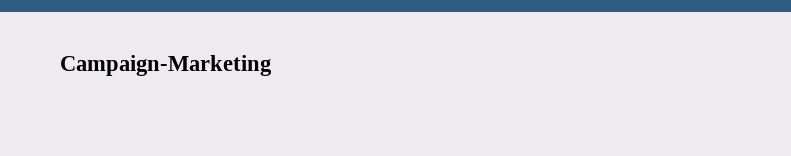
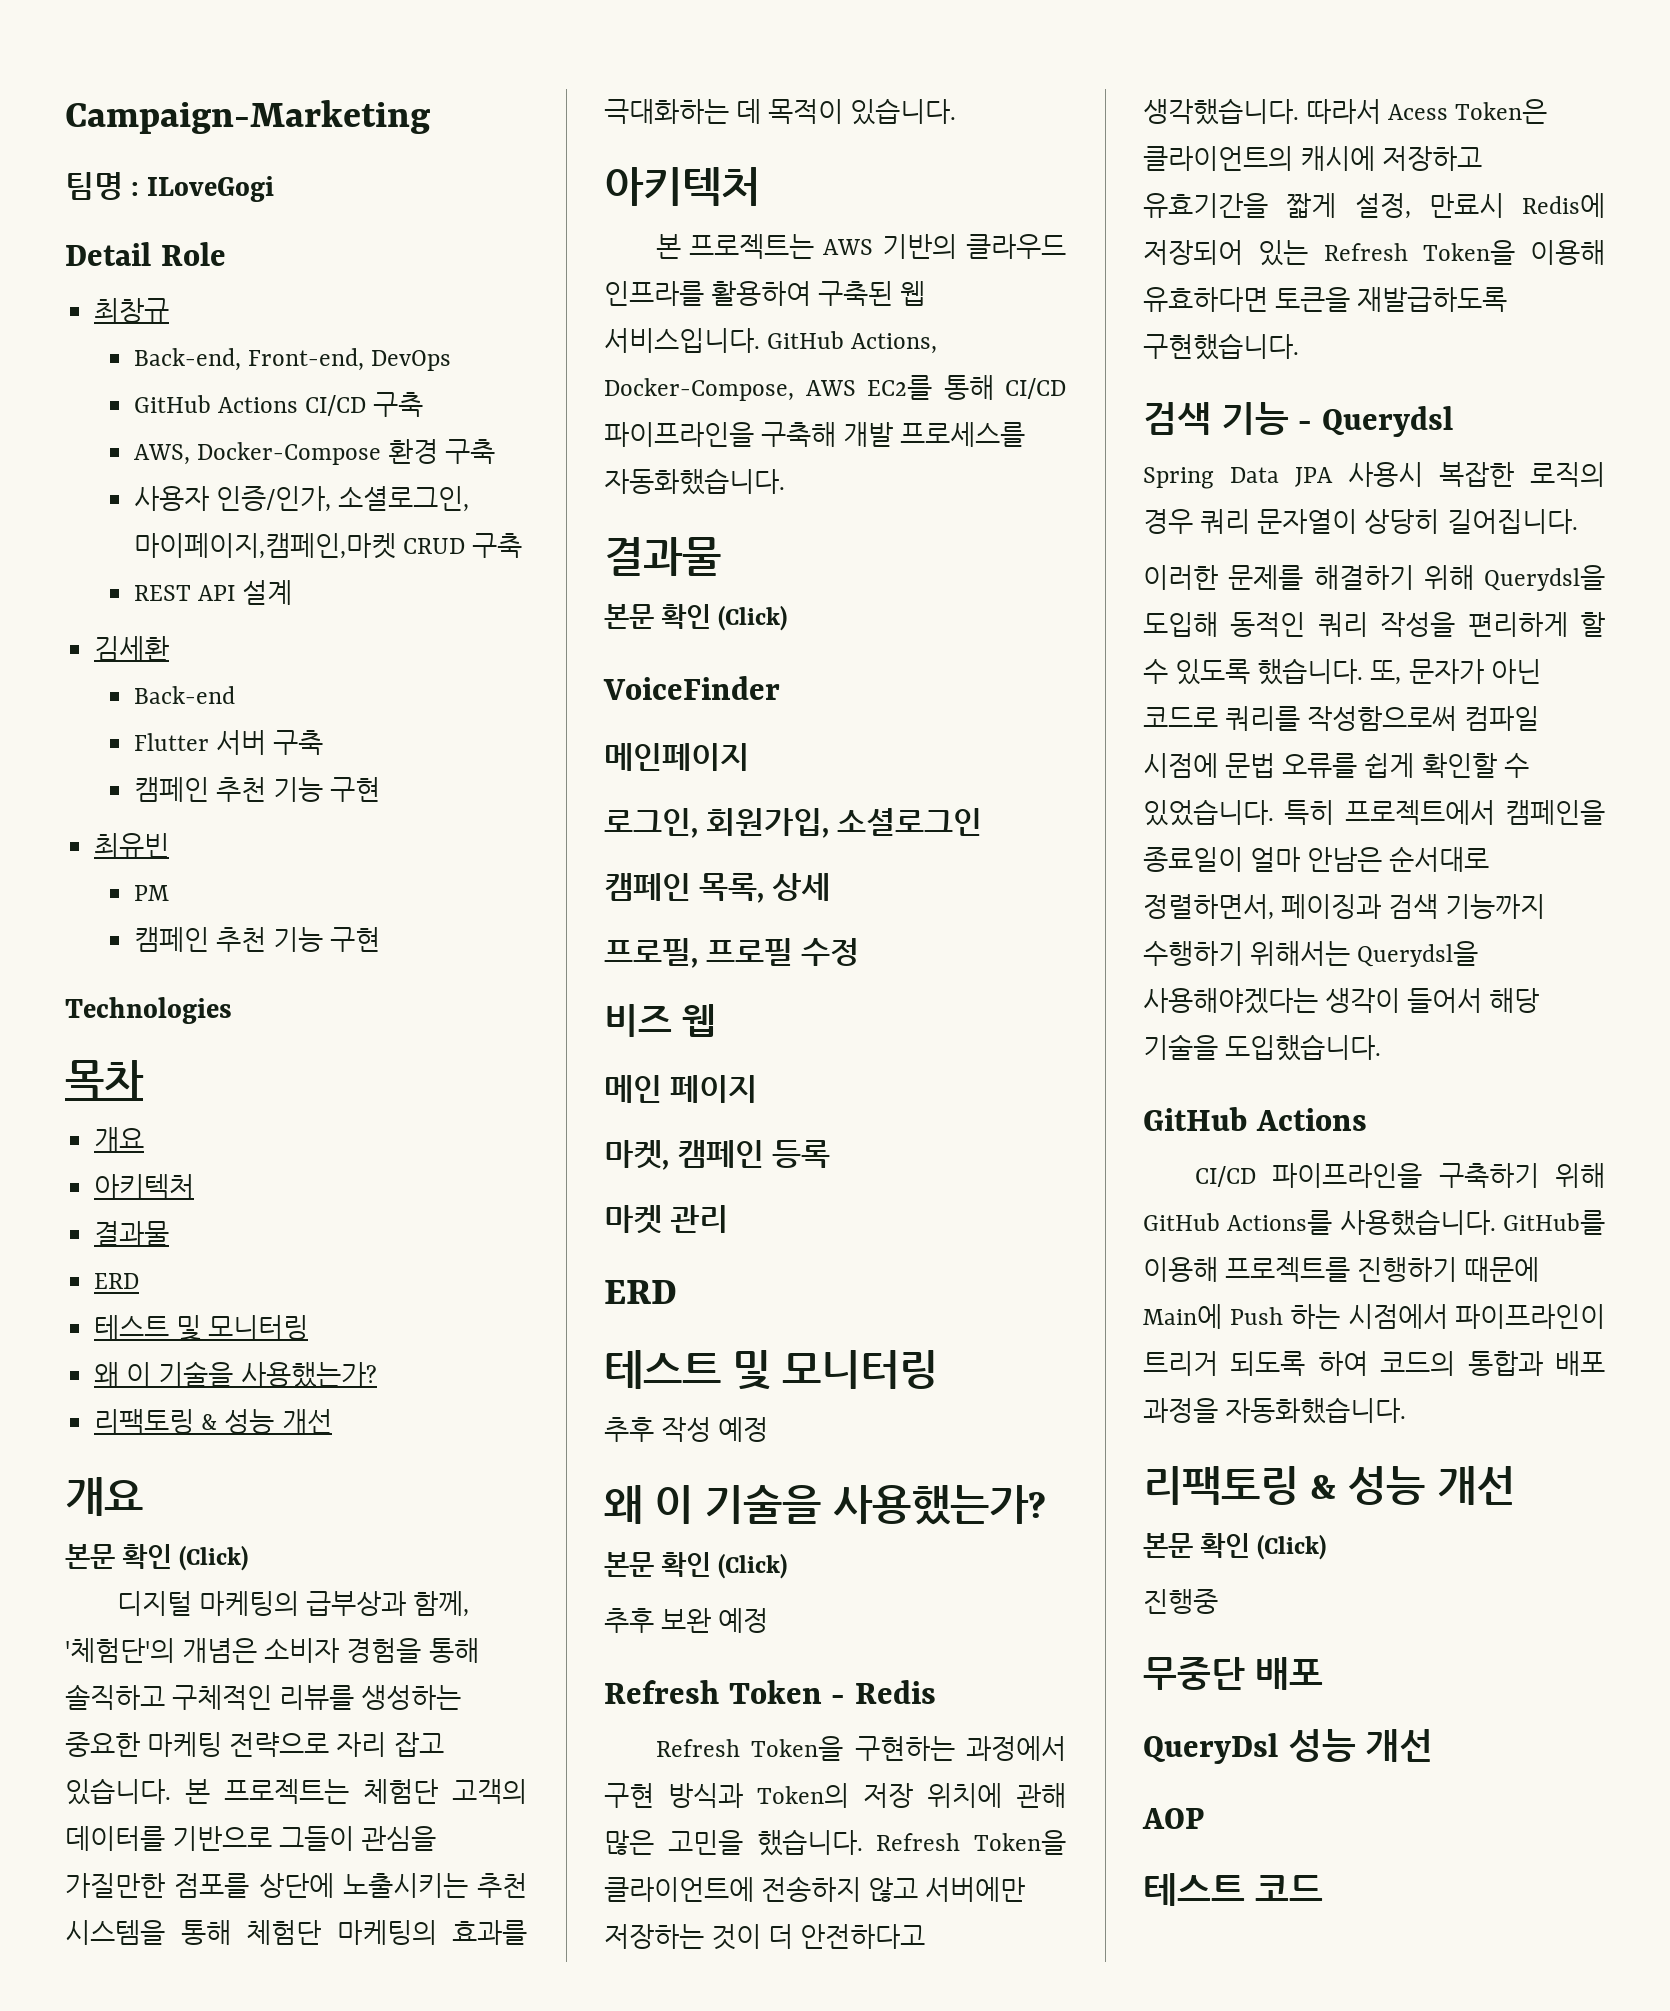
(272, 65) none -> [65,172,275,202] [65,242,226,266] [94,298,170,323] [133,348,451,371] [133,392,423,417] [133,439,495,465] [133,486,469,512] [133,533,522,559] [133,580,292,605] [94,636,170,661] [133,686,235,704] [133,730,323,755] [133,777,380,802] [94,833,170,858] [133,885,169,901] [133,927,380,952] [65,997,232,1024] [65,1060,144,1099] [94,1127,145,1152] [94,1174,195,1199] [94,1221,170,1246] [94,1273,140,1289] [94,1315,309,1341] [94,1361,377,1388] [94,1409,332,1434] [65,1477,143,1516] [65,1544,249,1571] [116,1591,469,1617] [65,1638,479,1663] [65,1684,462,1710] [65,1732,444,1757] [65,1778,527,1805] [65,1826,437,1851] [65,1873,527,1898] [65,1920,527,1945] [604,98,957,125] [604,167,760,206] [655,234,1066,259] [604,281,926,306] [604,328,938,354] [604,375,1066,401] [604,422,1026,447] [604,468,785,495] [604,537,721,576] [604,604,788,631] [603,676,780,700] [604,743,749,771] [604,808,983,838] [604,873,831,903] [604,938,860,968] [604,1004,716,1037] [604,1075,758,1103] [604,1140,831,1170] [604,1205,729,1234] [604,1280,677,1304] [604,1350,939,1390] [604,1417,769,1442] [604,1485,1046,1525] [604,1552,788,1579] [604,1608,769,1633] [604,1680,936,1704] [655,1736,1066,1761] [604,1783,1066,1808] [604,1829,1066,1856] [604,1876,1026,1902] [604,1924,926,1950] [1143,98,1548,125] [1143,146,1483,171] [1143,193,1605,219] [1143,240,1605,266] [1143,287,1508,312] [1143,333,1299,360] [1143,402,1453,437] [1143,462,1605,489] [1143,509,1578,534] [1143,565,1605,591] [1143,612,1605,637] [1143,658,1541,685] [1143,706,1540,731] [1143,753,1529,778] [1143,799,1605,826] [1143,846,1490,872] [1143,894,1546,920] [1143,941,1479,967] [1143,988,1540,1014] [1143,1034,1382,1061] [1143,1107,1367,1131] [1194,1163,1605,1188] [1143,1209,1605,1236] [1143,1257,1540,1282] [1143,1304,1605,1329] [1143,1351,1605,1376] [1143,1397,1407,1424] [1143,1466,1515,1505] [1143,1533,1327,1560] [1143,1589,1218,1614] [1143,1657,1323,1690] [1143,1729,1434,1764] [1142,1808,1204,1829] [1143,1873,1323,1906] // 팀명 : ILoveGogi // Detail Role // 최창규 // Back-end, Front-end, DevOps // GitHub Actions CI/CD 구축 // AWS, Docker-Compose 환경 구축 // 사용자 인증/인가, 소셜로그인, 마이페이지,캠페인,마켓 CRUD 구축 // REST API 설계 // 김세환 // Back-end // Flutter 서버 구축 // 캠페인 추천 기능 구현 // 최유빈 // PM // 캠페인 추천 기능 구현 // Technologies // 목차 // 개요 // 아키텍처 // 결과물 // ERD // 테스트 및 모니터링 // 왜 이 기술을 사용했는가? // 리팩토링 & 성능 개선 // 개요 // 본문 확인 (Click) // 디지털 마케팅의 급부상과 함께, '체험단'의 개념은 소비자 경험을 통해 솔직하고 구체적인 리뷰를 생성하는 중요한 마케팅 전략으로 자리 잡고 있습니다. 본 프로젝트는 체험단 고객의 데이터를 기반으로 그들이 관심을 가질만한 점포를 상단에 노출시키는 추천 시스템을 통해 체험단 마케팅의 효과를 극대화하는 데 목적이 있습니다. // 아키텍처 // 본 프로젝트는 AWS 기반의 클라우드 인프라를 활용하여 구축된 웹 서비스입니다. GitHub Actions, Docker-Compose, AWS EC2를 통해 CI/CD 파이프라인을 구축해 개발 프로세스를 자동화했습니다. // 결과물 // 본문 확인 (Click) // VoiceFinder // 메인페이지 // 로그인, 회원가입, 소셜로그인 // 캠페인 목록, 상세 // 프로필, 프로필 수정 // 비즈 웹 // 메인 페이지 // 마켓, 캠페인 등록 // 마켓 관리 // ERD // 테스트 및 모니터링 // 추후 작성 예정 // 왜 이 기술을 사용했는가? // 본문 확인 (Click) // 추후 보완 예정 // Refresh Token - Redis // Refresh Token을 구현하는 과정에서 구현 방식과 Token의 저장 위치에 관해 많은 고민을 했습니다. Refresh Token을 클라이언트에 전송하지 않고 서버에만 저장하는 것이 더 안전하다고 생각했습니다. 따라서 Acess Token은 클라이언트의 캐시에 저장하고 유효기간을 짧게 설정, 만료시 Redis에 저장되어 있는 Refresh Token을 이용해 유효하다면 토큰을 재발급하도록 구현했습니다. // 검색 기능 - Querydsl // Spring Data JPA 사용시 복잡한 로직의 경우 쿼리 문자열이 상당히 길어집니다. // 이러한 문제를 해결하기 위해 Querydsl을 도입해 동적인 쿼리 작성을 편리하게 할 수 있도록 했습니다. 또, 문자가 아닌 코드로 쿼리를 작성함으로써 컴파일 시점에 문법 오류를 쉽게 확인할 수 있었습니다. 특히 프로젝트에서 캠페인을 종료일이 얼마 안남은 순서대로 정렬하면서, 페이징과 검색 기능까지 수행하기 위해서는 Querydsl을 사용해야겠다는 생각이 들어서 해당 기술을 도입했습니다. // GitHub Actions // CI/CD 파이프라인을 구축하기 위해 GitHub Actions를 사용했습니다. GitHub를 이용해 프로젝트를 진행하기 때문에 Main에 Push 하는 시점에서 파이프라인이 트리거 되도록 하여 코드의 통합과 배포 과정을 자동화했습니다. // 리팩토링 & 성능 개선 // 본문 확인 (Click) // 진행중 // 무중단 배포 // QueryDsl 성능 개선 // AOP // 테스트 코드

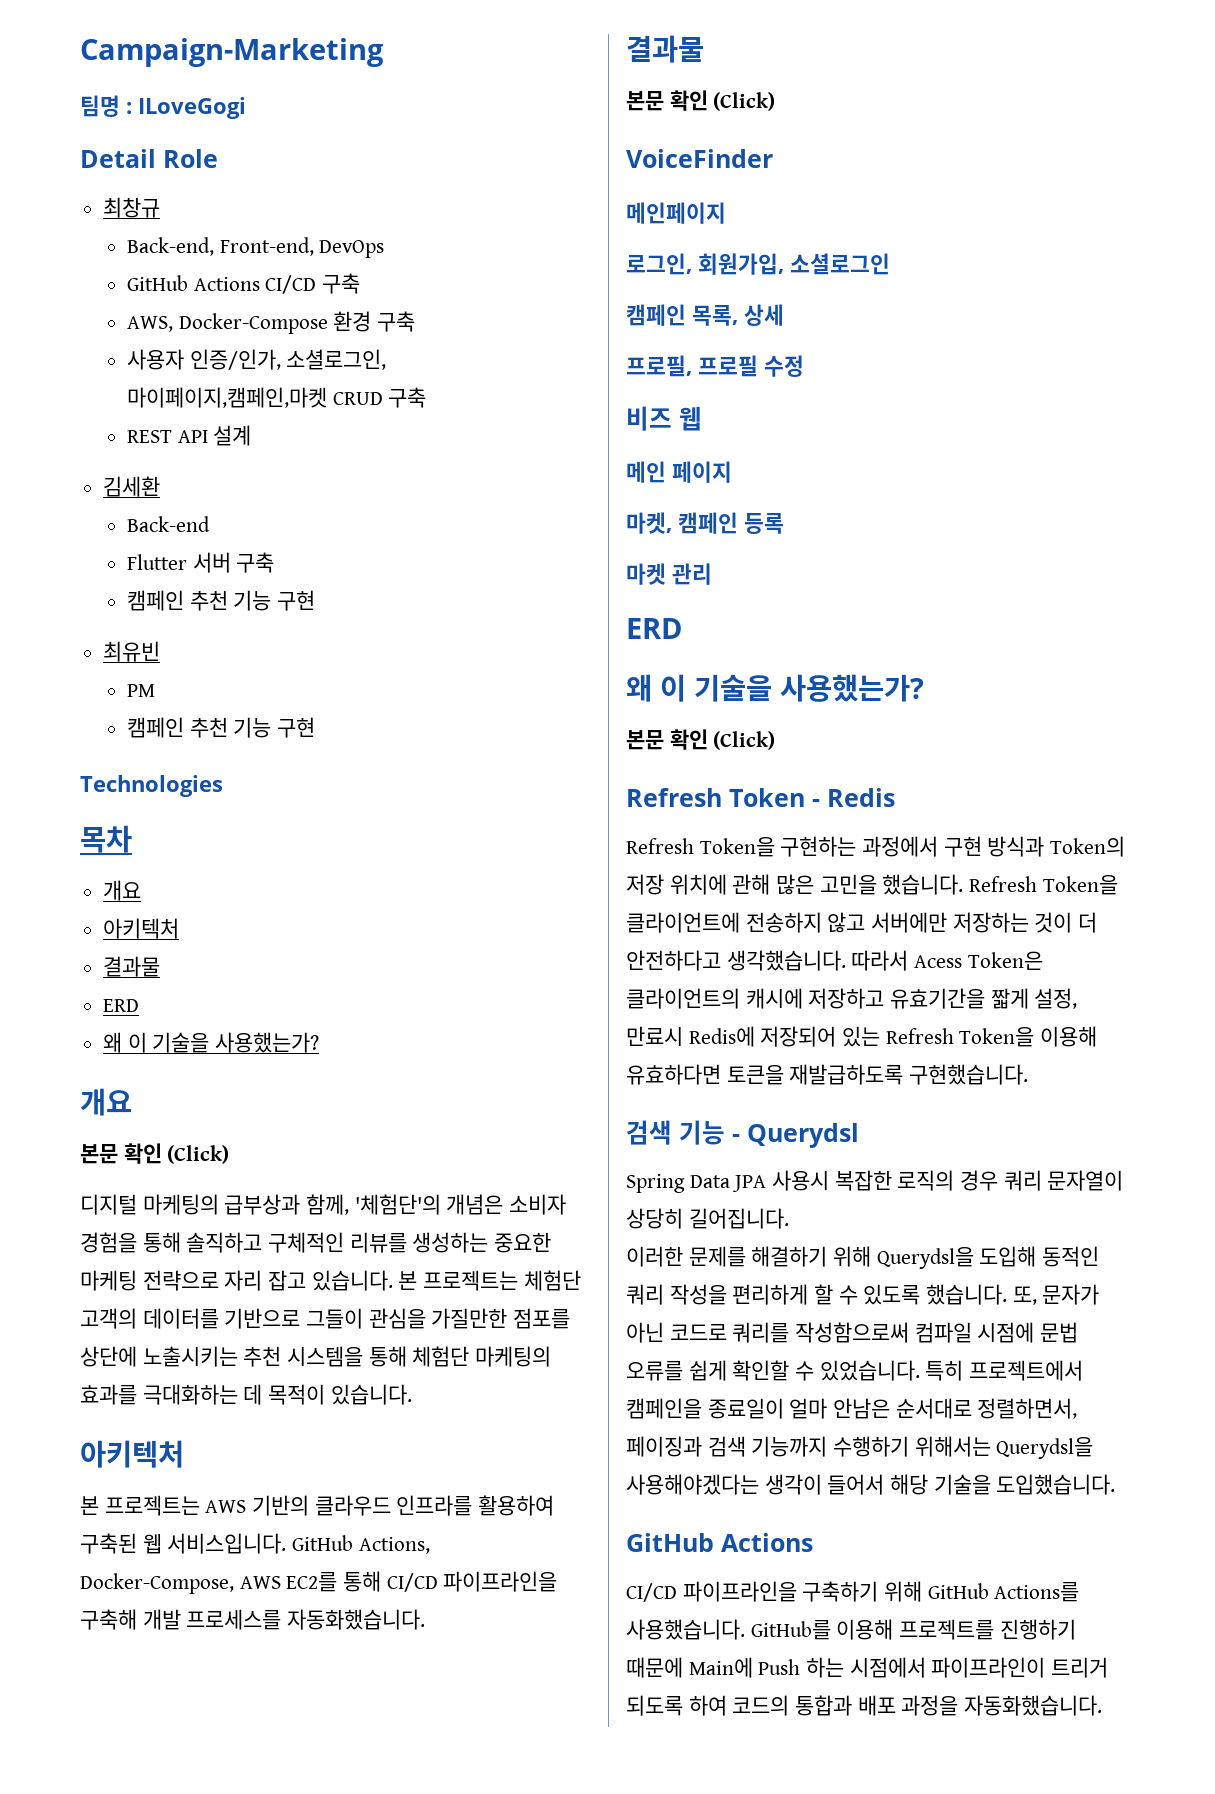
[94,1315,309,1341] [94,1361,377,1388] [94,1409,332,1434] // 테스트 및 모니터링 // 왜 이 기술을 사용했는가? // 리팩토링 & 성능 개선 -> [103,1032,320,1053] // 왜 이 기술을 사용했는가?
[604,1350,939,1390] [604,1417,769,1442] // 테스트 및 모니터링 // 추후 작성 예정 -> (682, 628) none
[604,1608,769,1633] // 추후 보완 예정 -> (776, 740) none
[1143,1466,1515,1505] [1143,1533,1327,1560] [1143,1589,1218,1614] [1143,1657,1323,1690] [1143,1729,1434,1764] [1142,1808,1204,1829] [1143,1873,1323,1906] // 리팩토링 & 성능 개선 // 본문 확인 (Click) // 진행중 // 무중단 배포 // QueryDsl 성능 개선 // AOP // 테스트 코드 -> (1103, 1705) none

